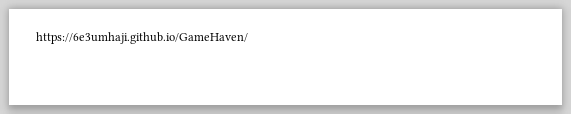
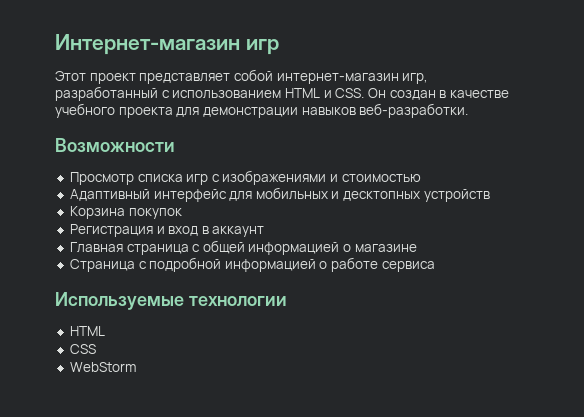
[36,32,248,44] https://6e3umhaji.github.io/GameHaven/ -> [55,34,279,55] [55,69,429,84] [55,86,509,101] [55,103,469,118] [55,138,175,152] [69,170,421,185] [69,187,490,202] [69,206,182,219] [69,224,265,237] [69,240,417,255] [69,257,435,272] [55,292,287,310] [69,326,105,336] [69,344,96,354] [69,362,136,372] Интернет-магазин игр // Этот проект представляет собой интернет-магазин игр, разработанный с использованием HTML и CSS. Он создан в качестве учебного проекта для демонстрации навыков веб-разработки. // Возможности // Просмотр списка игр с изображениями и стоимостью // Адаптивный интерфейс для мобильных и десктопных устройств // Корзина покупок // Регистрация и вход в аккаунт // Главная страница с общей информацией о магазине // Страница с подробной информацией о работе сервиса // Используемые технологии // HTML // CSS // WebStorm

